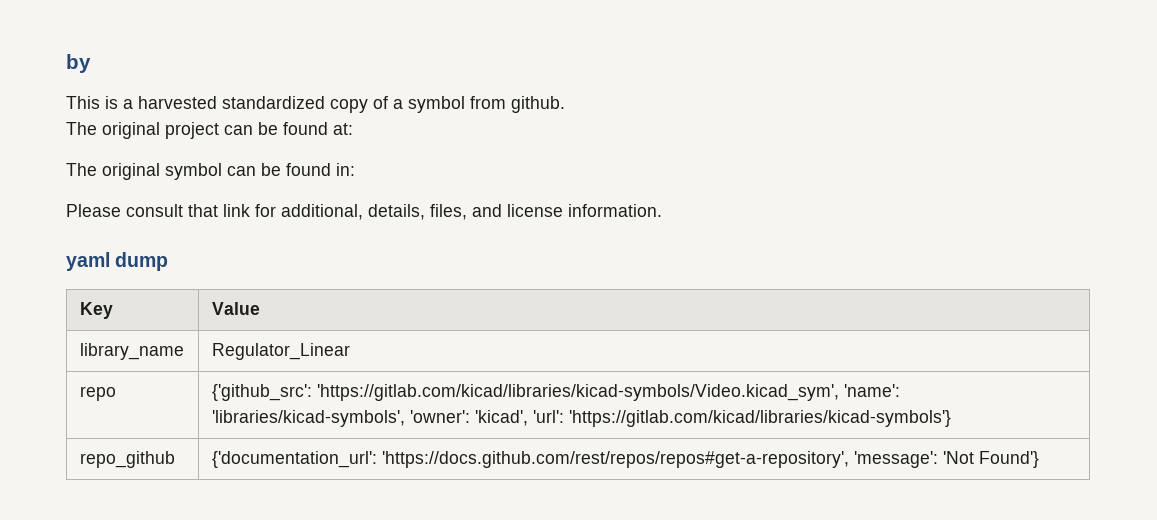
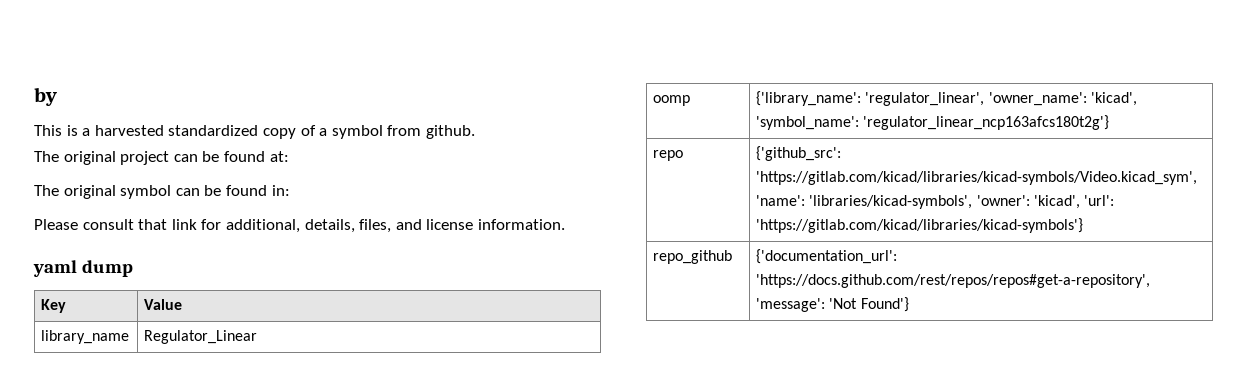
(350, 351) none -> [653,95,691,106] [756,91,1137,106] [756,115,1110,130] // oomp | {'library_name': 'regulator_linear', 'owner_name': 'kicad', 'symbol_name': 'regulator_linear_ncp163afcs180t2g'}

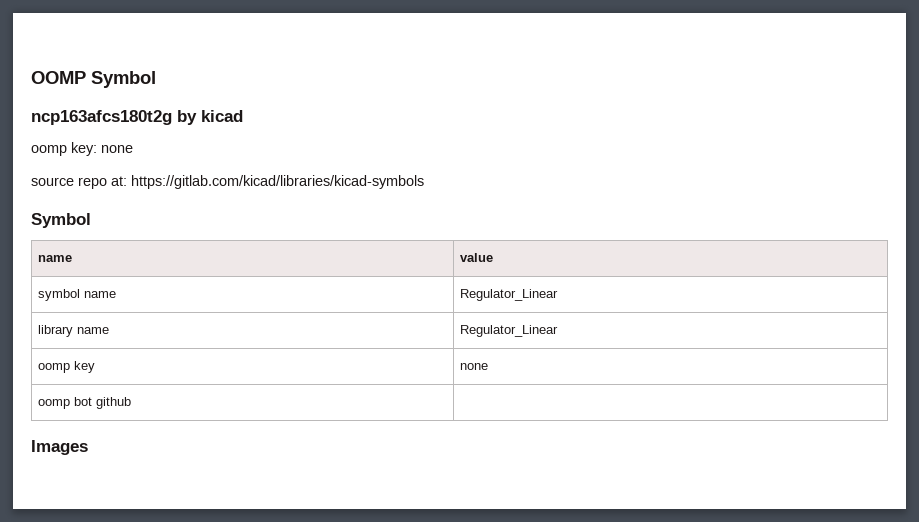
[34,87,57,106] [34,125,475,139] [34,151,289,165] [34,185,290,199] [34,219,565,233] [33,260,134,277] [41,299,67,313] [144,299,183,310] [41,330,130,344] [144,330,258,344] [653,95,691,106] [756,91,1137,106] [756,115,1110,130] [653,150,684,161] [756,146,842,161] [756,171,1198,185] [756,195,1115,209] [756,218,1084,233] [653,250,733,264] [756,249,898,264] [756,274,1151,288] [756,297,909,312] by // This is a harvested standardized copy of a symbol from github. // The original project can be found at: // The original symbol can be found in: // Please consult that link for additional, details, files, and license information. // yaml dump // Key | Value // library_name | Regulator_Linear // oomp | {'library_name': 'regulator_linear', 'owner_name': 'kicad', 'symbol_name': 'regulator_linear_ncp163afcs180t2g'} // repo | {'github_src': 'https://gitlab.com/kicad/libraries/kicad-symbols/Video.kicad_sym', 'name': 'libraries/kicad-symbols', 'owner': 'kicad', 'url': 'https://gitlab.com/kicad/libraries/kicad-symbols'} // repo_github | {'documentation_url': 'https://docs.github.com/rest/repos/repos#get-a-repository', 'message': 'Not Found'} -> [31,71,156,88] [31,110,243,125] [31,142,133,156] [31,175,424,189] [31,213,91,228] [37,255,72,262] [459,253,493,262] [37,289,116,301] [459,289,558,301] [37,325,109,337] [459,325,558,337] [37,361,95,373] [459,363,488,370] [37,397,131,409] [31,440,88,455] OOMP Symbol // ncp163afcs180t2g by kicad // oomp key: none // source repo at: https://gitlab.com/kicad/libraries/kicad-symbols // Symbol // name | value // symbol name | Regulator_Linear // library name | Regulator_Linear // oomp key | none // oomp bot github | // Images

